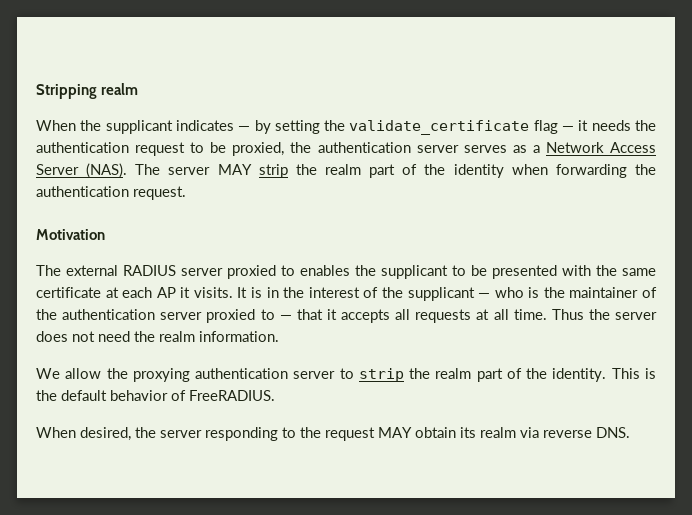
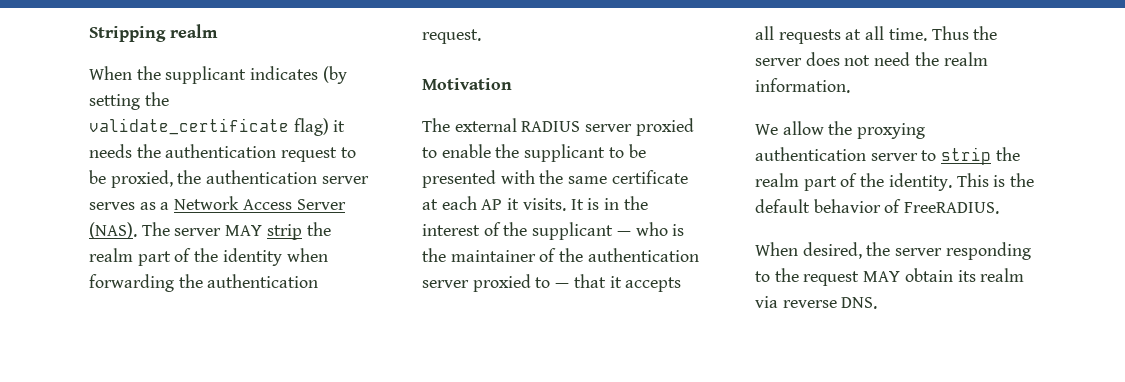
[238,120,271,134] — by -> [322,66,347,84] (by
[533,120,575,134] flag — -> [293,118,329,136] flag)
[300,265,350,276] enables -> [441,144,491,158] enable

